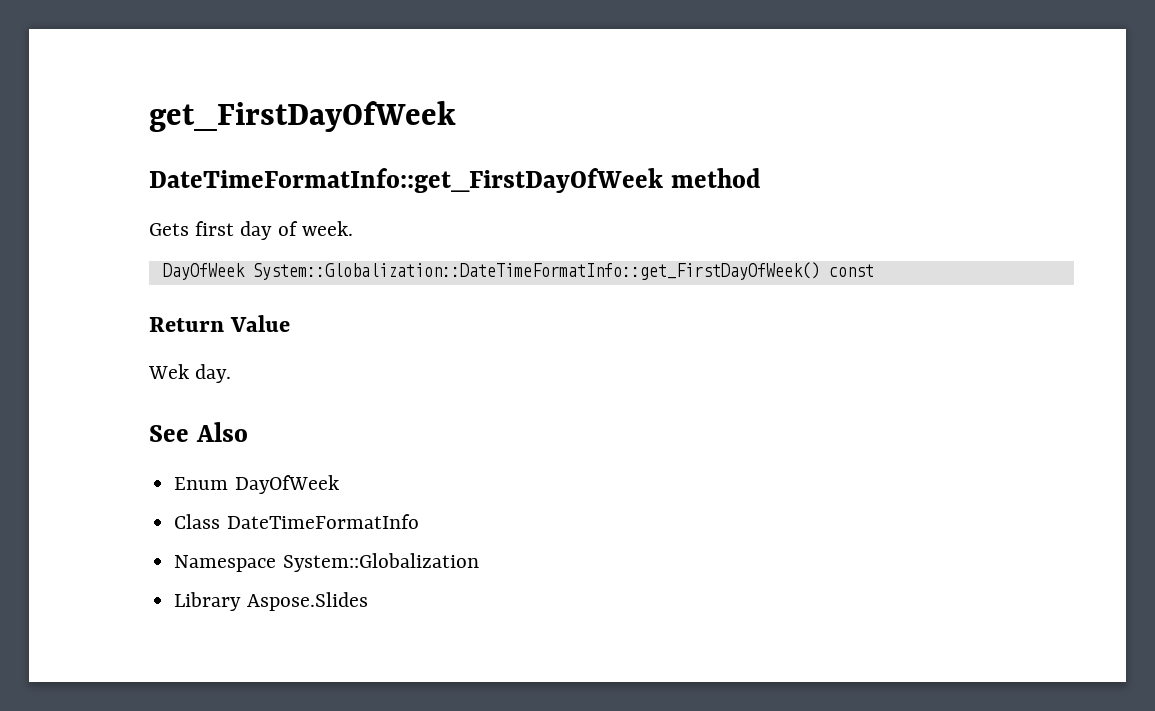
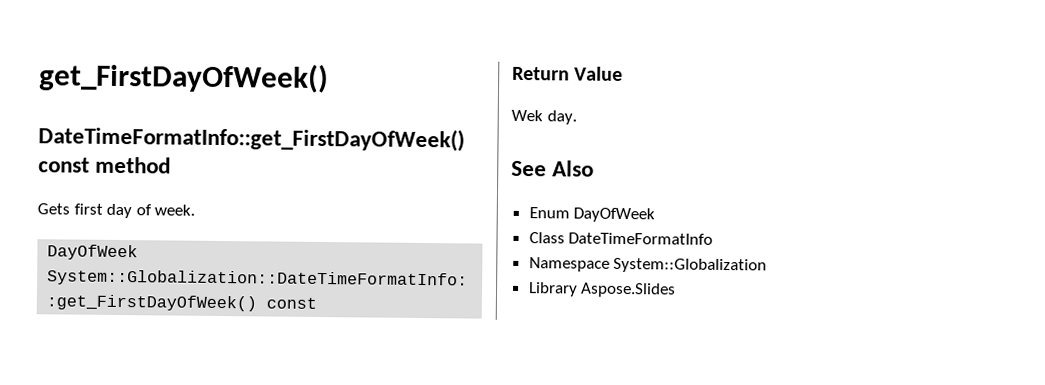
[149,101,456,132] [149,168,663,193] get_FirstDayOfWeek // DateTimeFormatInfo::get_FirstDayOfWeek -> [38,61,329,94] [38,125,465,152] [38,157,90,173] get_FirstDayOfWeek() // DateTimeFormatInfo::get_FirstDayOfWeek() const

